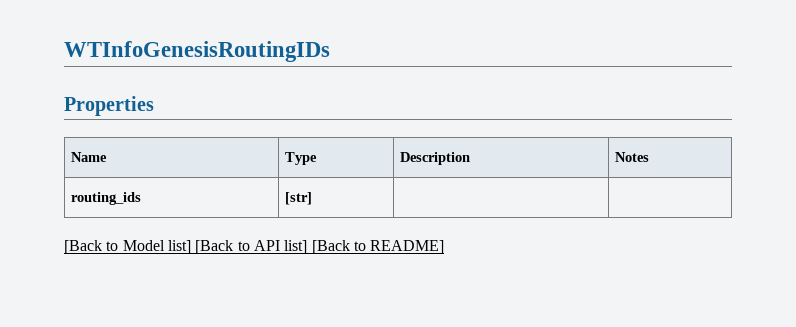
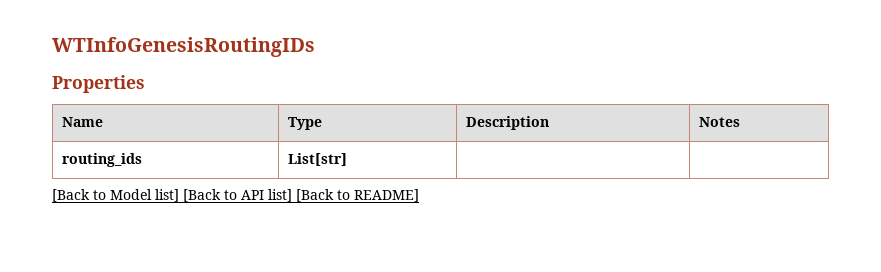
[284,192,312,205] [str] -> [287,153,347,166] List[str]

